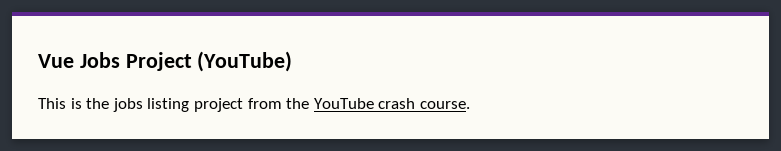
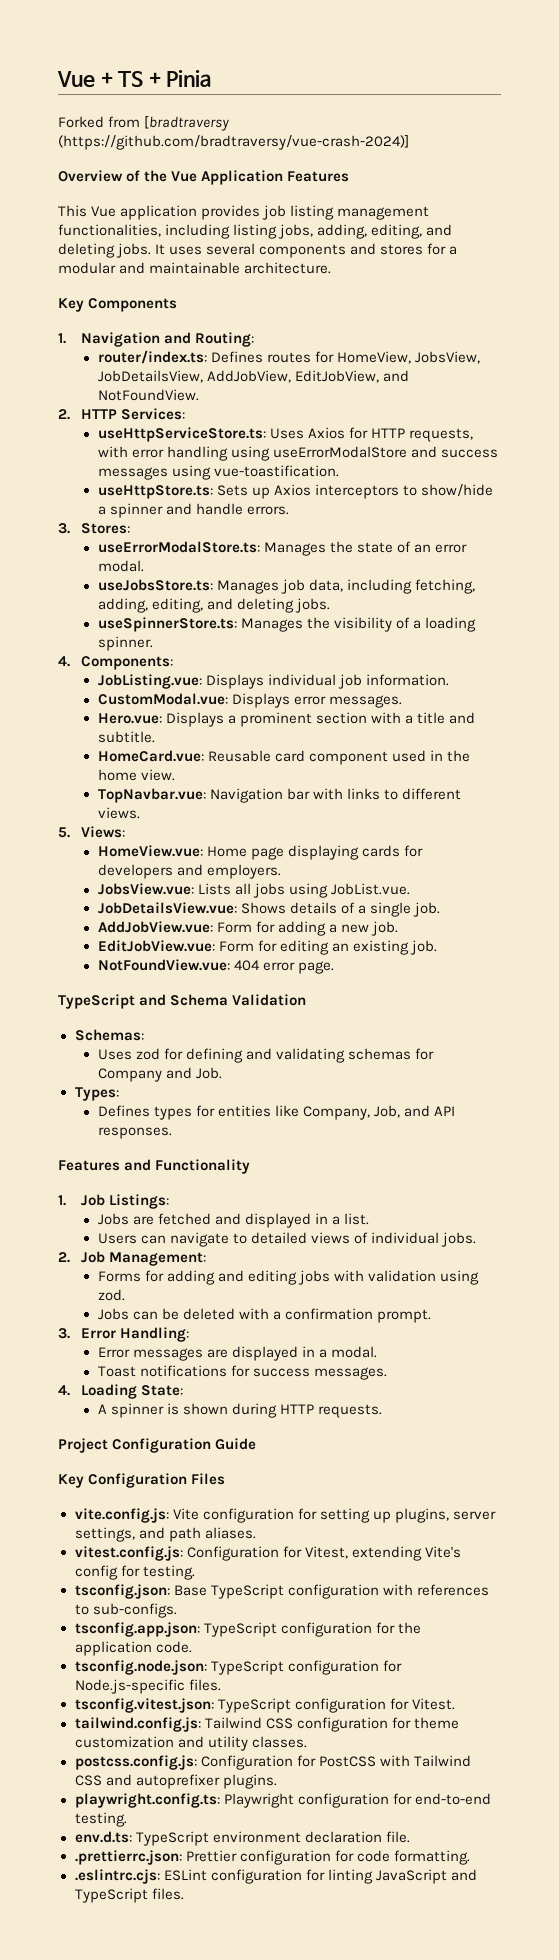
[38,51,293,72] [38,98,470,112] Vue Jobs Project (YouTube) // This is the jobs listing project from the YouTube crash course. -> [57,70,213,88] [58,116,230,131] [58,135,409,150] [58,170,350,185] [58,205,430,220] [58,224,453,239] [58,243,458,258] [58,262,332,274] [58,298,178,312] [58,332,255,347] [97,350,480,364] [97,370,409,383] [97,389,199,401] [58,408,186,420] [97,427,473,442] [97,446,499,461] [97,465,339,480] [97,484,494,499] [97,503,289,518] [58,523,131,534] [97,541,468,556] [97,560,144,572] [97,579,475,594] [97,598,330,613] [97,617,477,632] [97,636,153,651] [58,656,174,670] [97,674,449,689] [97,693,402,708] [97,712,476,727] [97,731,155,743] [97,750,471,765] [97,769,175,781] [97,788,462,803] [97,807,140,819] [58,826,126,838] [97,845,423,860] [97,864,281,879] [97,883,410,898] [97,902,441,917] [97,921,399,936] [97,940,438,955] [97,959,334,974] [58,994,307,1009] [74,1029,144,1041] [97,1048,435,1063] [97,1067,222,1082] [74,1087,119,1101] [97,1105,456,1120] [97,1127,172,1139] [58,1159,251,1174] [58,1194,170,1209] [97,1213,370,1228] [97,1232,477,1247] [58,1251,207,1266] [97,1270,480,1285] [97,1289,125,1301] [97,1308,432,1323] [58,1327,190,1342] [97,1346,378,1361] [97,1365,387,1380] [58,1384,184,1399] [97,1403,383,1418] [58,1438,257,1453] [58,1473,226,1488] [74,1508,496,1523] [74,1527,256,1542] [74,1546,461,1561] [74,1565,195,1580] [74,1584,489,1599] [74,1603,177,1618] [74,1622,421,1637] [74,1641,192,1656] [74,1660,402,1675] [74,1679,221,1694] [74,1698,455,1713] [74,1717,459,1732] [74,1736,307,1751] [74,1755,471,1770] [74,1774,277,1789] [74,1793,491,1808] [74,1812,127,1827] [74,1831,410,1846] [74,1850,470,1865] [74,1869,477,1884] [74,1888,184,1903] Vue + TS + Pinia // Forked from [bradtraversy (https://github.com/bradtraversy/vue-crash-2024)] // Overview of the Vue Application Features // This Vue application provides job listing management functionalities, including listing jobs, adding, editing, and deleting jobs. It uses several components and stores for a modular and maintainable architecture. // Key Components // 1. Navigation and Routing: // router/index.ts: Defines routes for HomeView, JobsView, JobDetailsView, AddJobView, EditJobView, and NotFoundView. // 2. HTTP Services: // useHttpServiceStore.ts: Uses Axios for HTTP requests, with error handling using useErrorModalStore and success messages using vue-toastification. // useHttpStore.ts: Sets up Axios interceptors to show/hide a spinner and handle errors. // 3. Stores: // useErrorModalStore.ts: Manages the state of an error modal. // useJobsStore.ts: Manages job data, including fetching, adding, editing, and deleting jobs. // useSpinnerStore.ts: Manages the visibility of a loading spinner. // 4. Components: // JobListing.vue: Displays individual job information. // CustomModal.vue: Displays error messages. // Hero.vue: Displays a prominent section with a title and subtitle. // HomeCard.vue: Reusable card component used in the home view. // TopNavbar.vue: Navigation bar with links to different views. // 5. Views: // HomeView.vue: Home page displaying cards for developers and employers. // JobsView.vue: Lists all jobs using JobList.vue. // JobDetailsView.vue: Shows details of a single job. // AddJobView.vue: Form for adding a new job. // EditJobView.vue: Form for editing an existing job. // NotFoundView.vue: 404 error page. // TypeScript and Schema Validation // Schemas: // Uses zod for defining and validating schemas for Company and Job. // Types: // Defines types for entities like Company, Job, and API responses. // Features and Functionality // 1. Job Listings: // Jobs are fetched and displayed in a list. // Users can navigate to detailed views of individual jobs. // 2. Job Management: // Forms for adding and editing jobs with validation using zod. // Jobs can be deleted with a confirmation prompt. // 3. Error Handling: // Error messages are displayed in a modal. // Toast notifications for success messages. // 4. Loading State: // A spinner is shown during HTTP requests. // Project Configuration Guide // Key Configuration Files // vite.config.js: Vite configuration for setting up plugins, server settings, and path aliases. // vitest.config.js: Configuration for Vitest, extending Vite's config for testing. // tsconfig.json: Base TypeScript configuration with references to sub-configs. // tsconfig.app.json: TypeScript configuration for the application code. // tsconfig.node.json: TypeScript configuration for Node.js-specific files. // tsconfig.vitest.json: TypeScript configuration for Vitest. // tailwind.config.js: Tailwind CSS configuration for theme customization and utility classes. // postcss.config.js: Configuration for PostCSS with Tailwind CSS and autoprefixer plugins. // playwright.config.ts: Playwright configuration for end-to-end testing. // env.d.ts: TypeScript environment declaration file. // .prettierrc.json: Prettier configuration for code formatting. // .eslintrc.cjs: ESLint configuration for linting JavaScript and TypeScript files.

